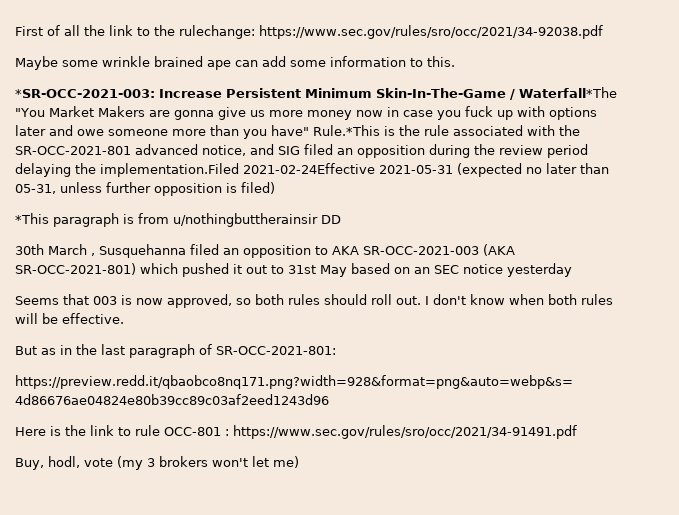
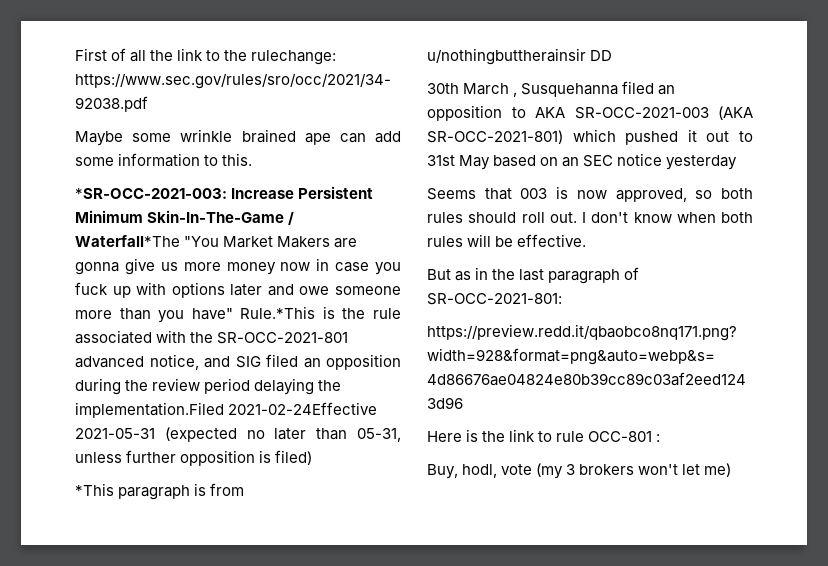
[233,425,577,439] https://www.sec.gov/rules/sro/occ/2021/34-91491.pdf -> (661, 438) none

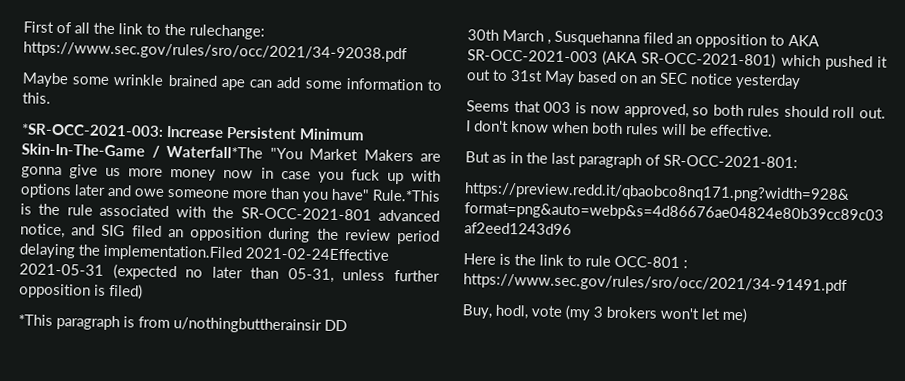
(661, 438) none -> [463,273,848,294] https://www.sec.gov/rules/sro/occ/2021/34-91491.pdf

